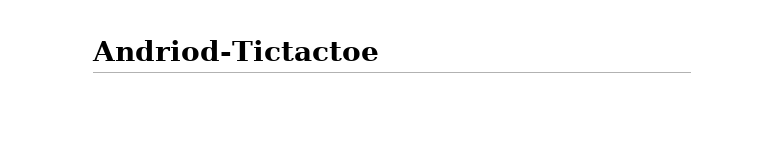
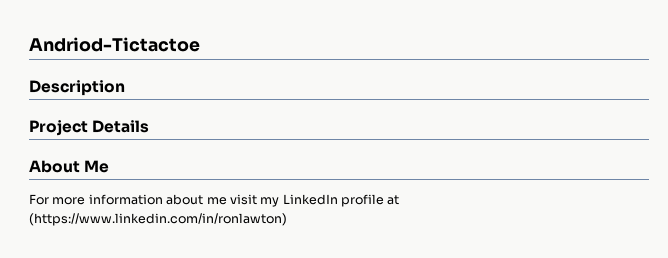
(379, 50) none -> [29,80,125,96] [29,120,150,136] [29,160,110,173] [29,194,400,207] [29,213,287,226] // Description // Project Details // About Me // For more information about me visit my LinkedIn profile at (https://www.linkedin.com/in/ronlawton)

